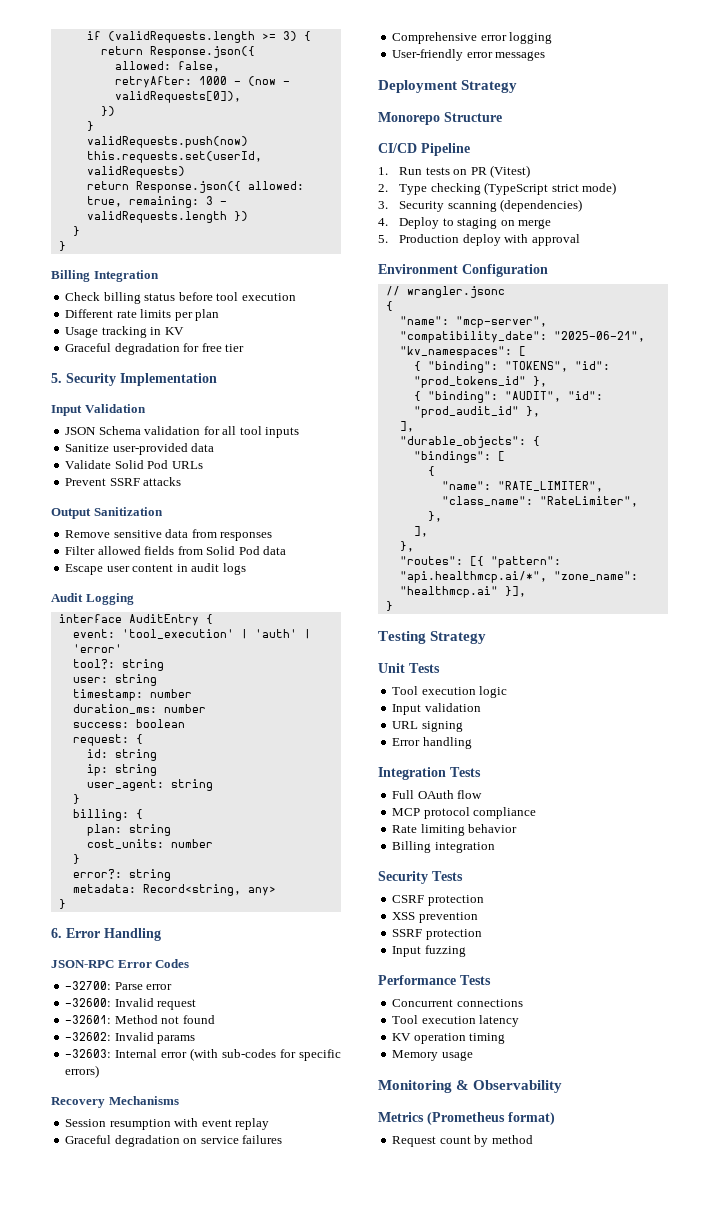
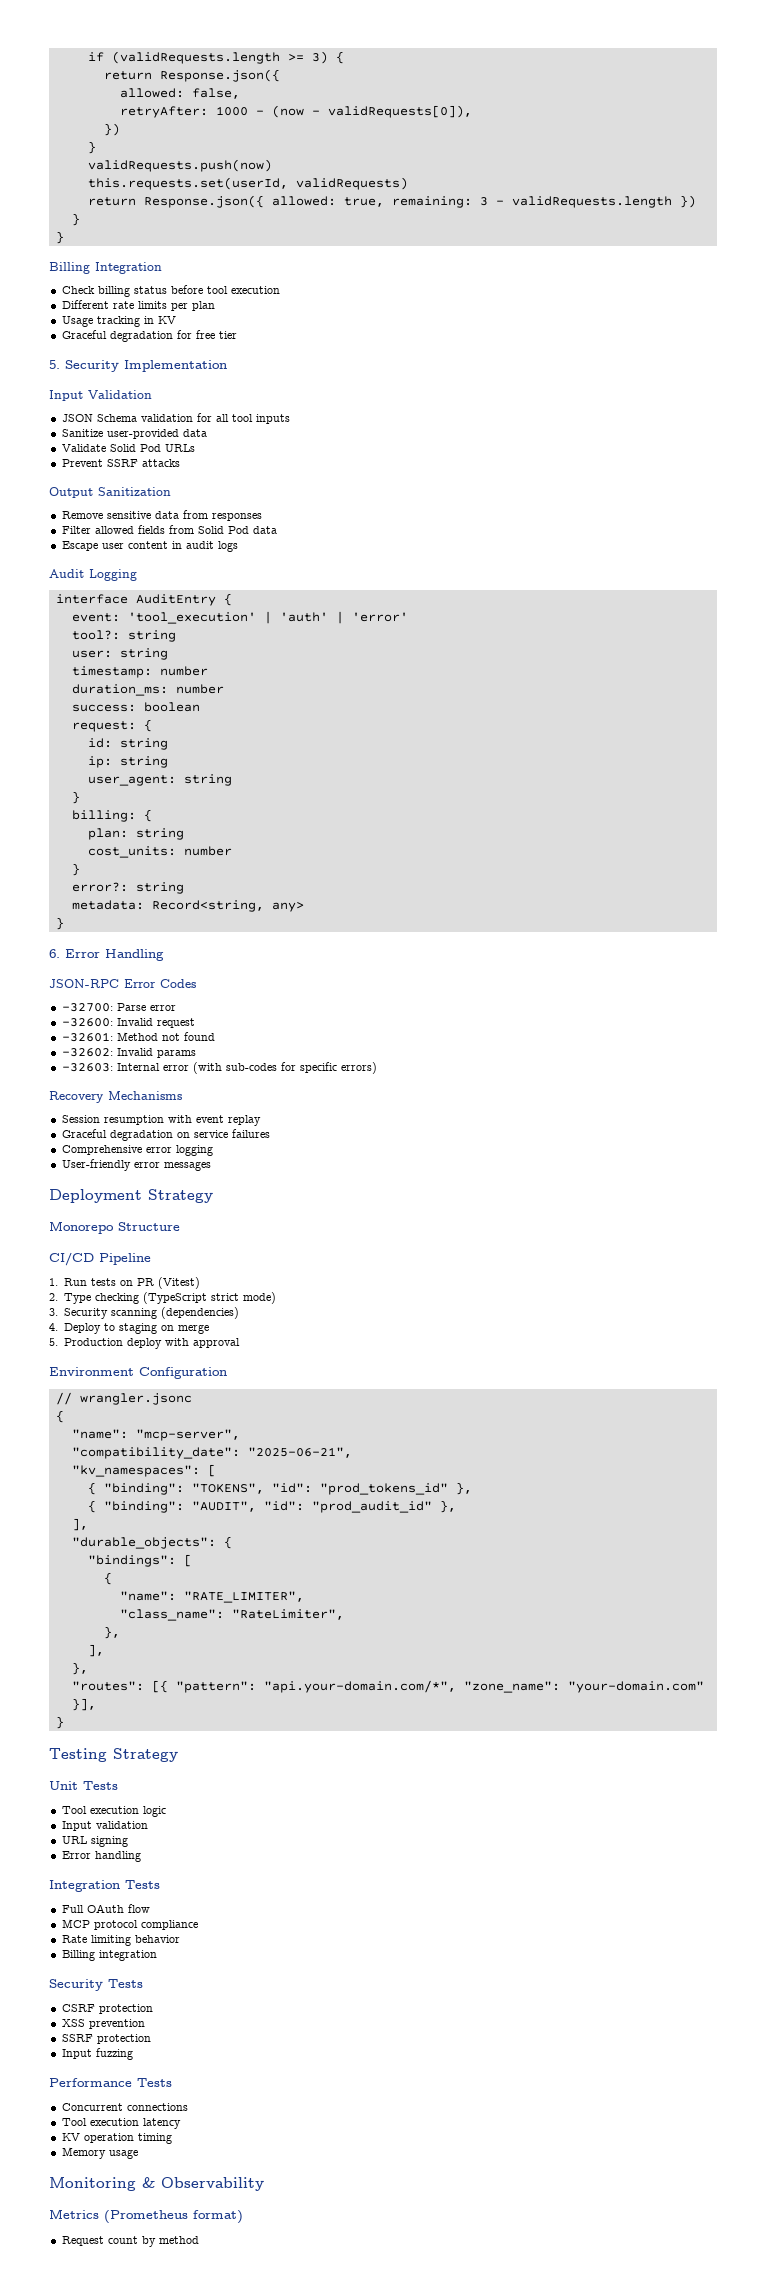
[399,571,638,583] [399,586,498,598] "api.healthmcp.ai/*", "zone_name": "healthmcp.ai" -> [263,1680,704,1693] "api.your-domain.com/*", "zone_name": "your-domain.com"

